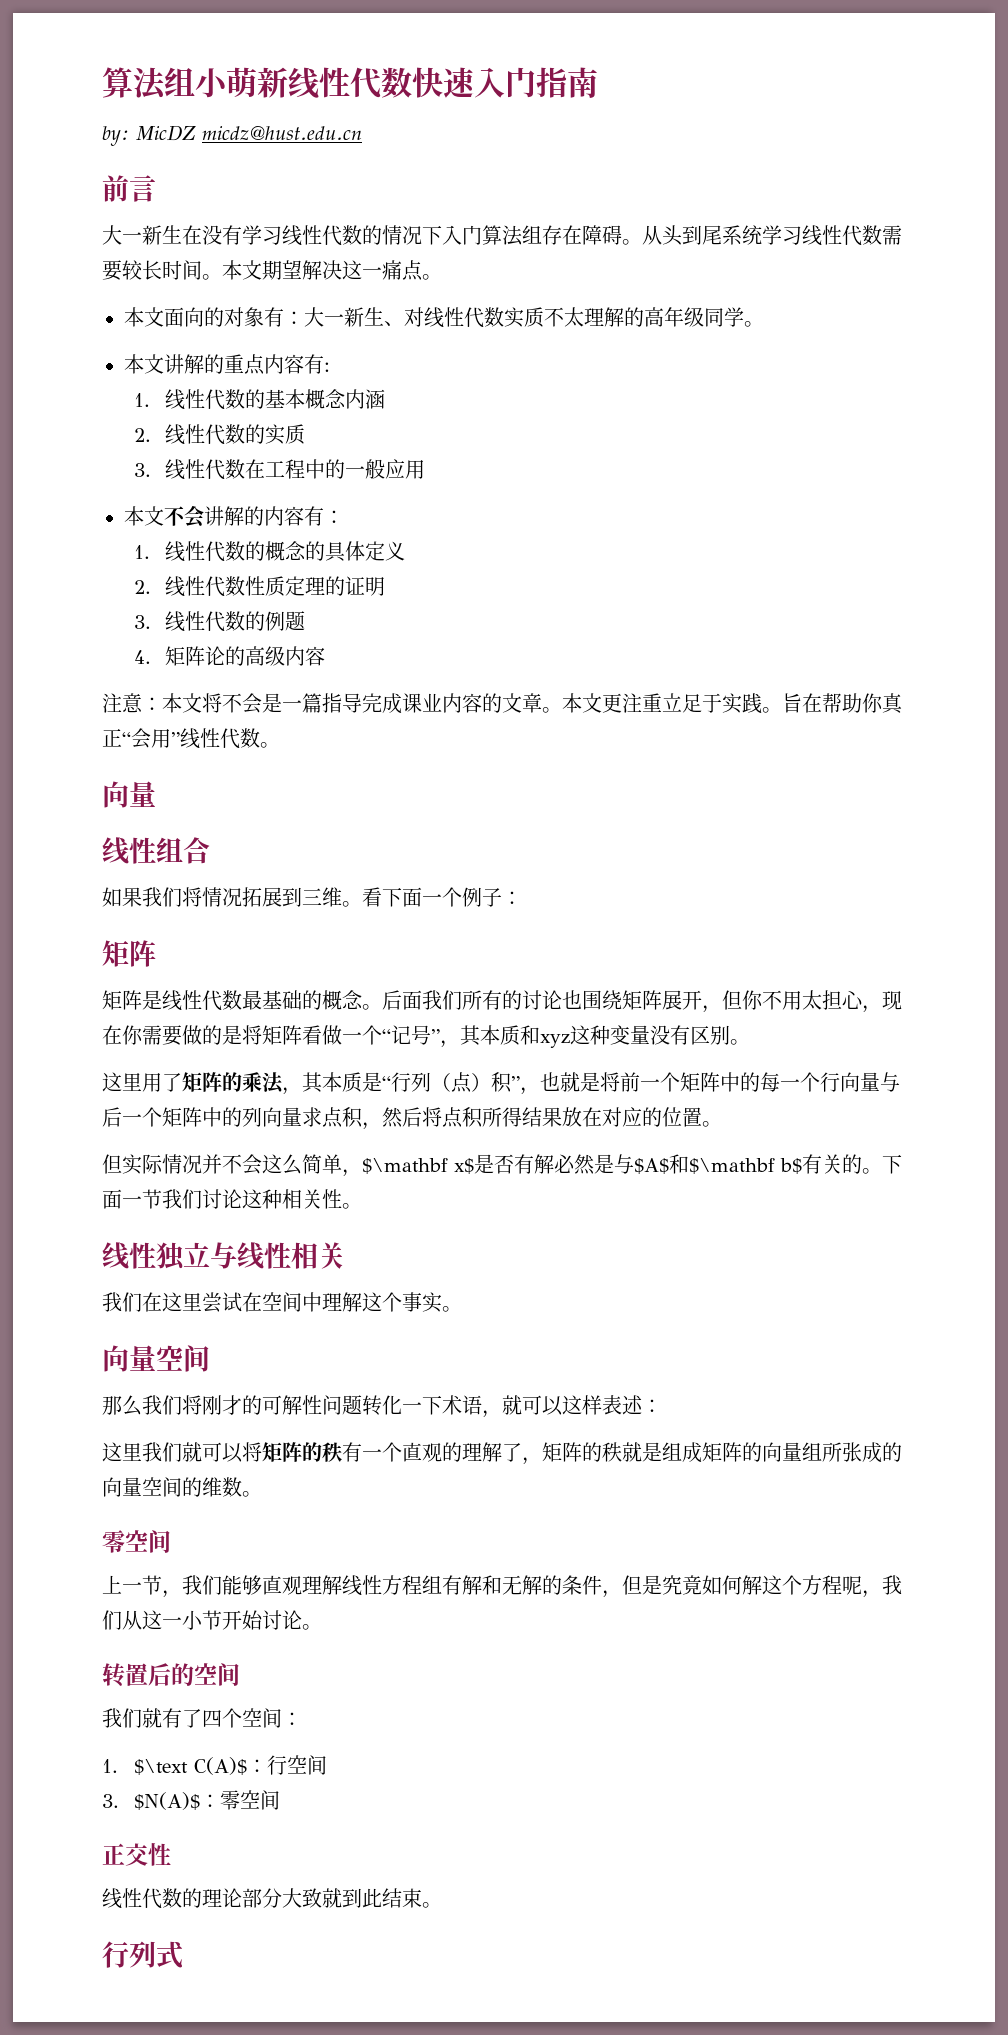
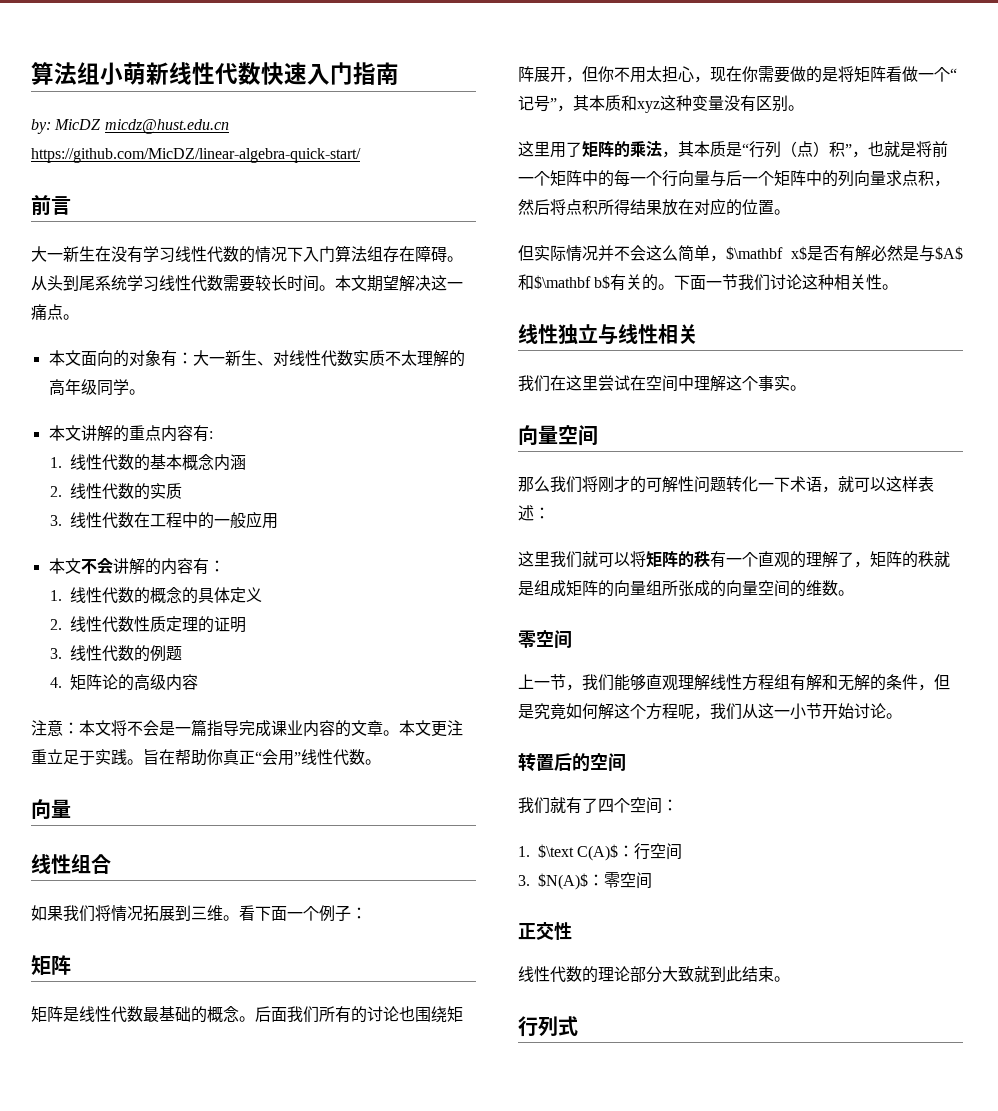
(362, 133) none -> [31,148,361,163] https://github.com/MicDZ/linear-algebra-quick-start/

